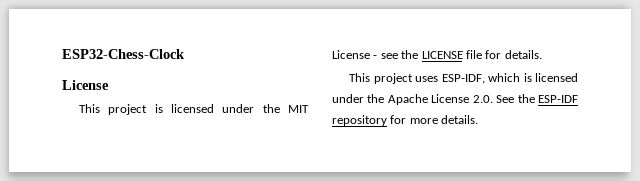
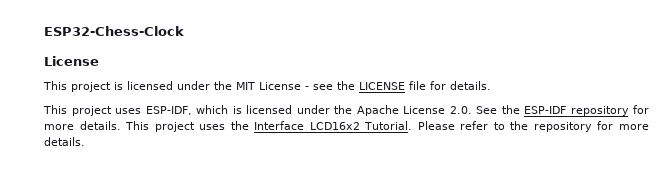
(479, 119) none -> [125,121,649,132] [44,137,85,146] This project uses the Interface LCD16x2 Tutorial. Please refer to the repository for more details.

